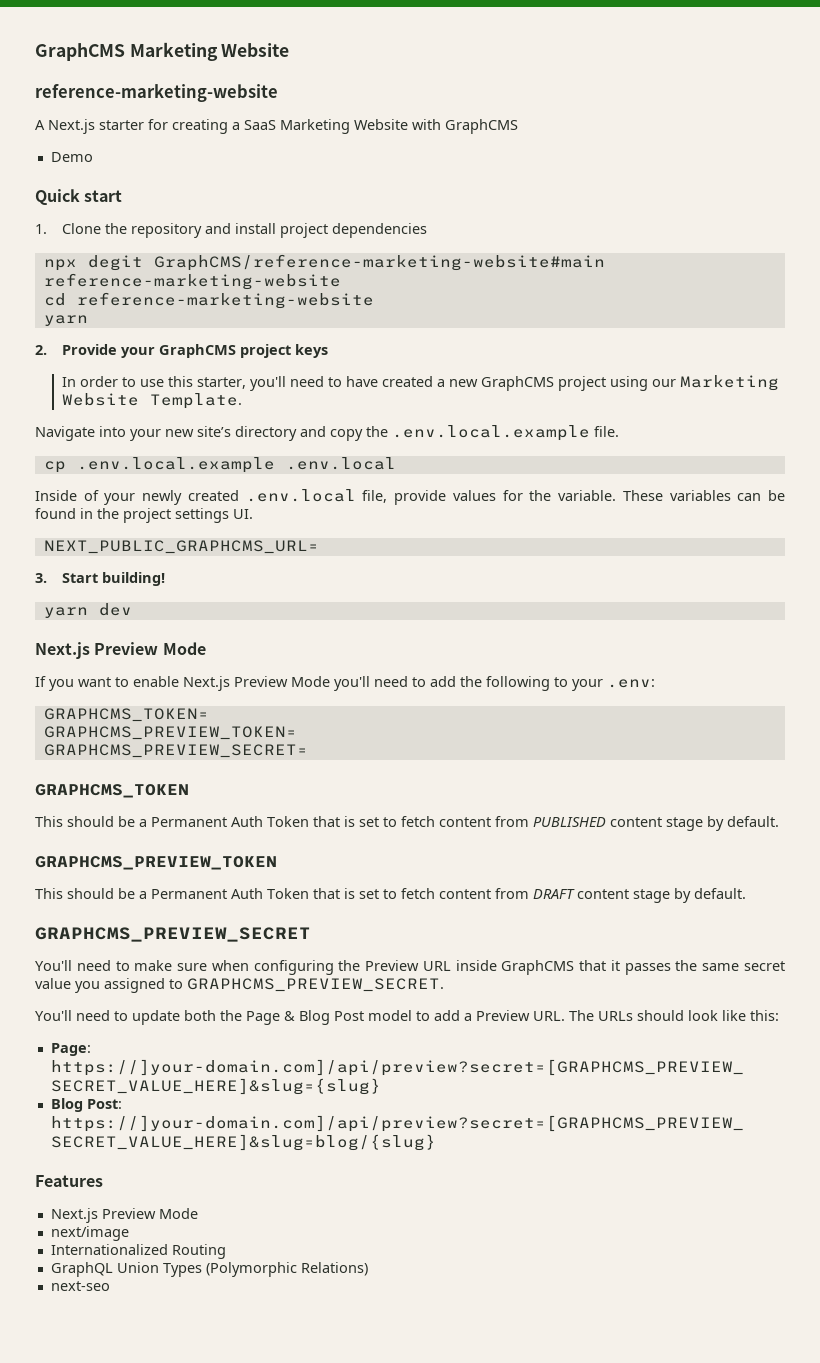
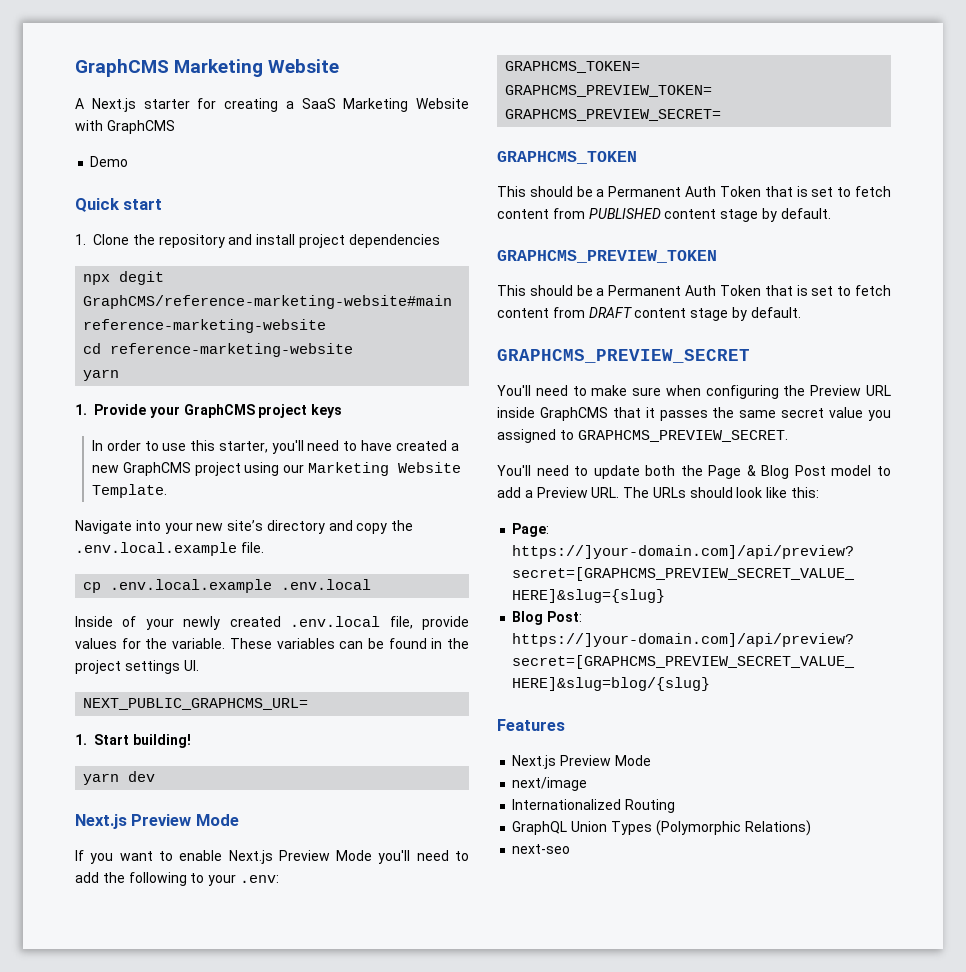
[35,84,278,102] // reference-marketing-website -> (340, 66) none
[35,345,47,355] 2. -> [75,404,87,415] 1.
[35,573,47,583] 3. -> [75,734,87,745] 1.

